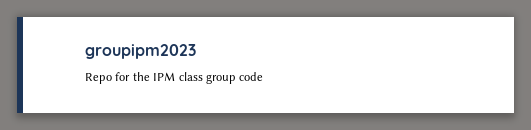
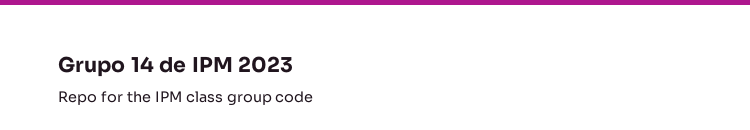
[85,44,196,59] groupipm2023 -> [58,56,294,77] Grupo 14 de IPM 2023

